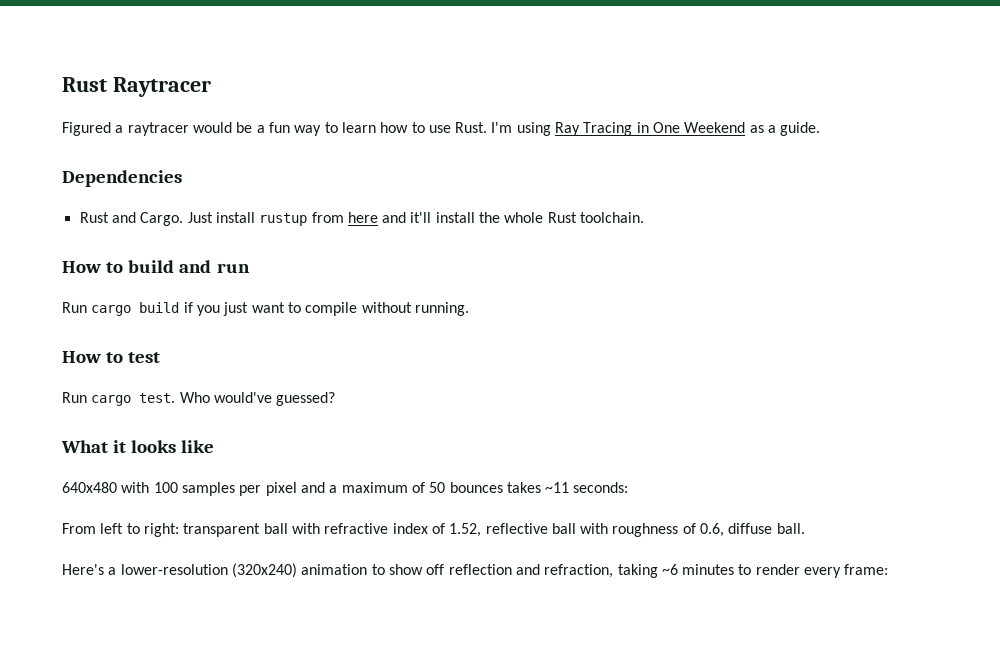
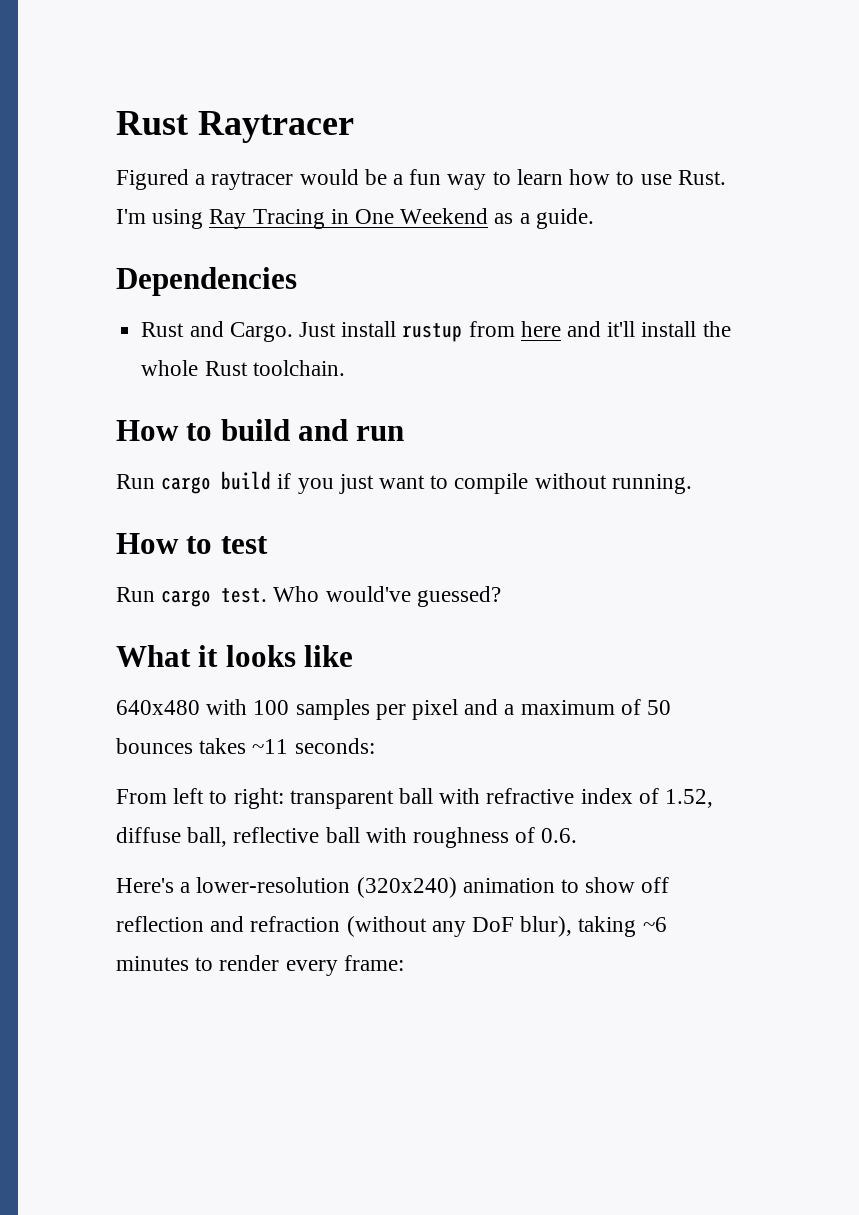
(482, 530) none -> [116,827,228,847] diffuse ball,
[700,523,805,537] 0.6, diffuse ball. -> [541,828,578,843] 0.6.
[544,564,614,578] refraction, -> [250,916,573,937] refraction (without any DoF blur),

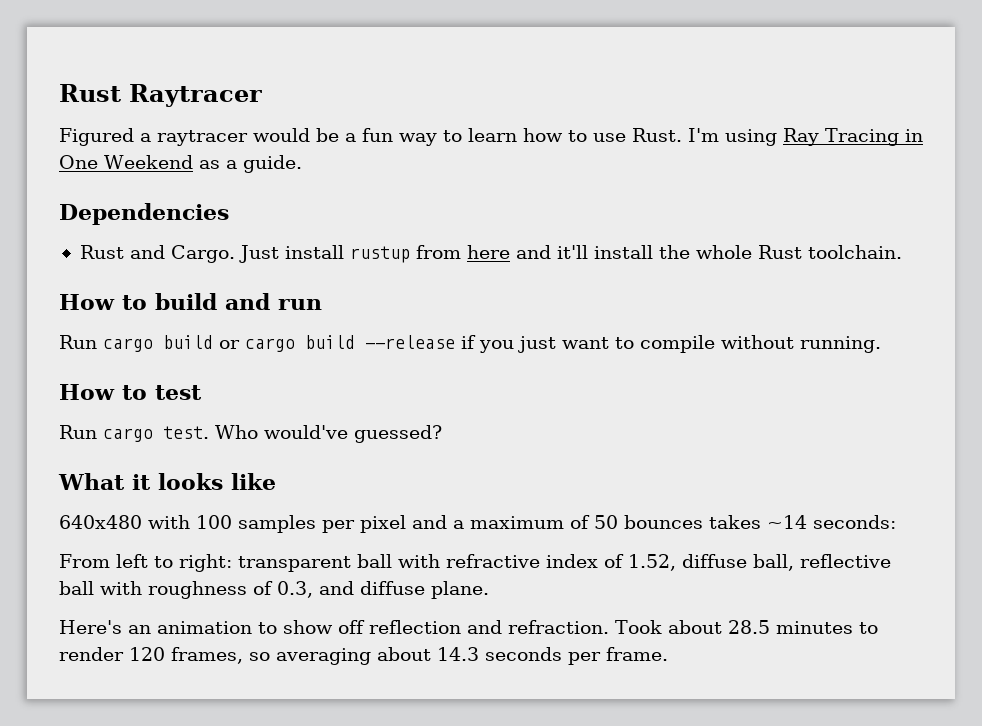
(272, 480) none -> [219,335,455,352] or cargo build --release
[252,739,289,754] ~11 -> [767,515,807,529] ~14
[541,828,578,843] [116,877,457,898] 0.6. // Here's a lower-resolution (320x240) -> [277,581,489,599] [59,620,151,634] 0.3, and diffuse plane. // Here's an
[250,916,667,937] [116,955,404,976] refraction (without any DoF blur), taking ~6 minutes to render every frame: -> [508,620,878,634] [59,647,668,665] refraction. Took about 28.5 minutes to render 120 frames, so averaging about 14.3 seconds per frame.

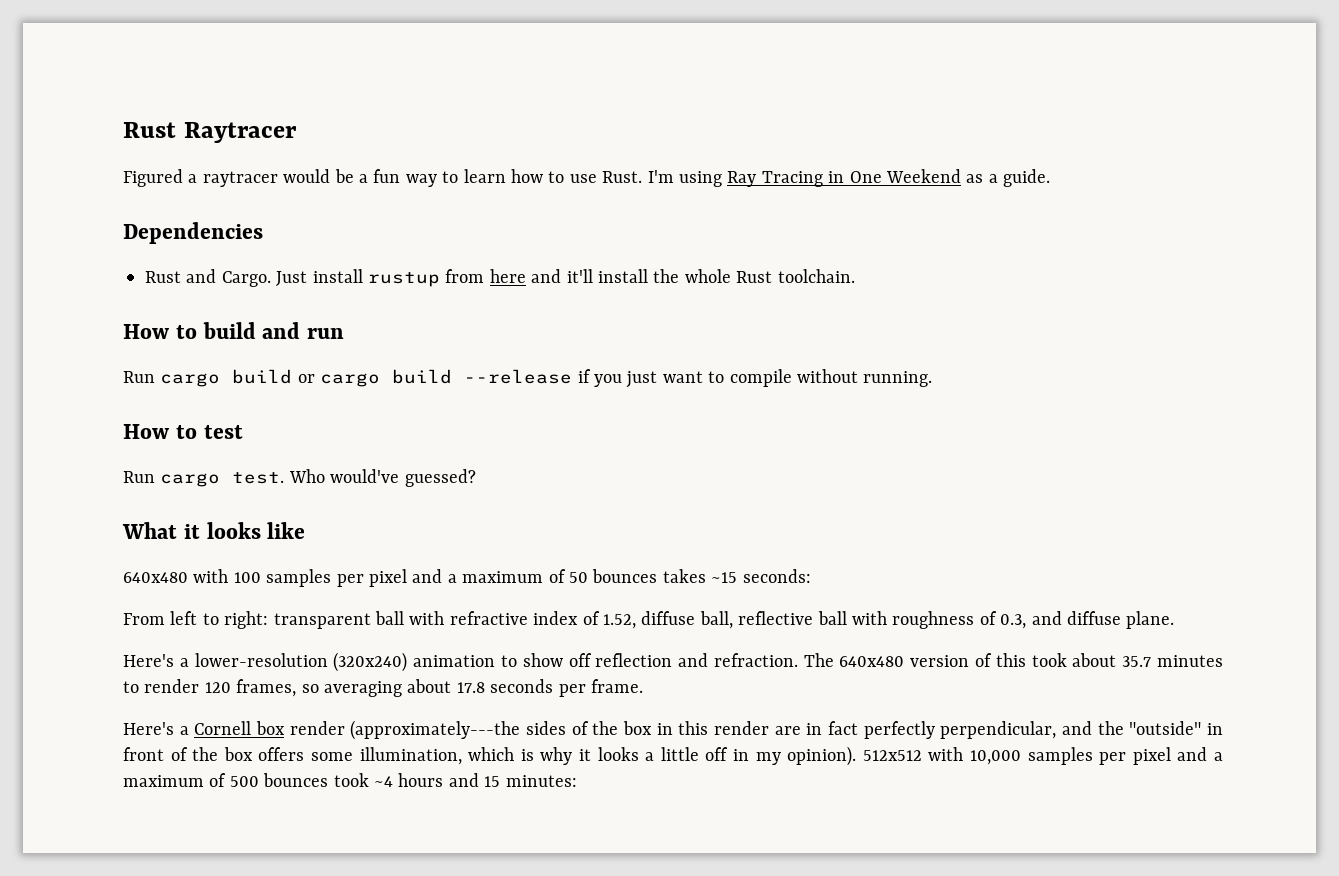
[767,515,807,529] ~14 -> [711,572,738,583] ~15
[128,625,151,634] an -> [179,652,408,672] a lower-resolution (320x240)
[615,620,770,634] Took about 28.5 -> [803,653,1152,667] The 640x480 version of this took about 35.7
[437,647,479,661] 14.3 -> [456,682,485,693] 17.8
(668, 654) none -> [123,720,1223,740] [123,746,1224,766] [123,773,577,787] // Here's a Cornell box render (approximately---the sides of the box in this render are in fact perfectly perpendicular, and the "outside" in front of the box offers some illumination, which is why it looks a little off in my opinion). 512x512 with 10,000 samples per pixel and a maximum of 500 bounces took ~4 hours and 15 minutes:

